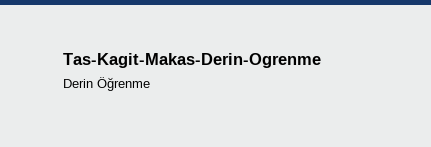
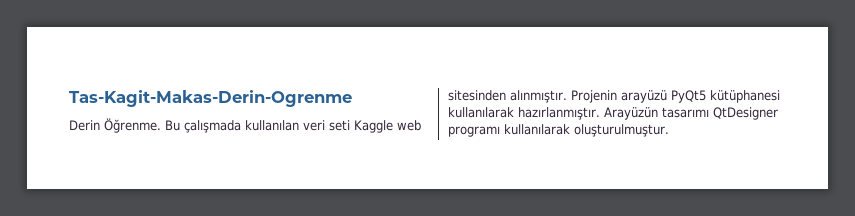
[97,77,150,91] Öğrenme -> [104,118,421,133] [448,90,780,103] [448,107,778,120] [448,124,669,137] Öğrenme. Bu çalışmada kullanılan veri seti Kaggle web sitesinden alınmıştır. Projenin arayüzü PyQt5 kütüphanesi kullanılarak hazırlanmıştır. Arayüzün tasarımı QtDesigner programı kullanılarak oluşturulmuştur.

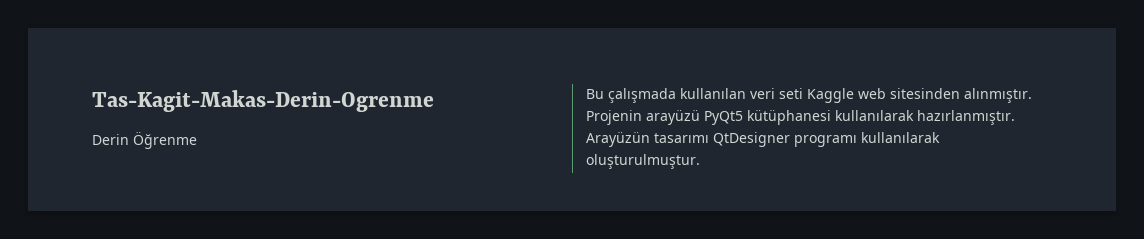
[104,118,161,133] Öğrenme. -> [133,132,197,149] Öğrenme //

